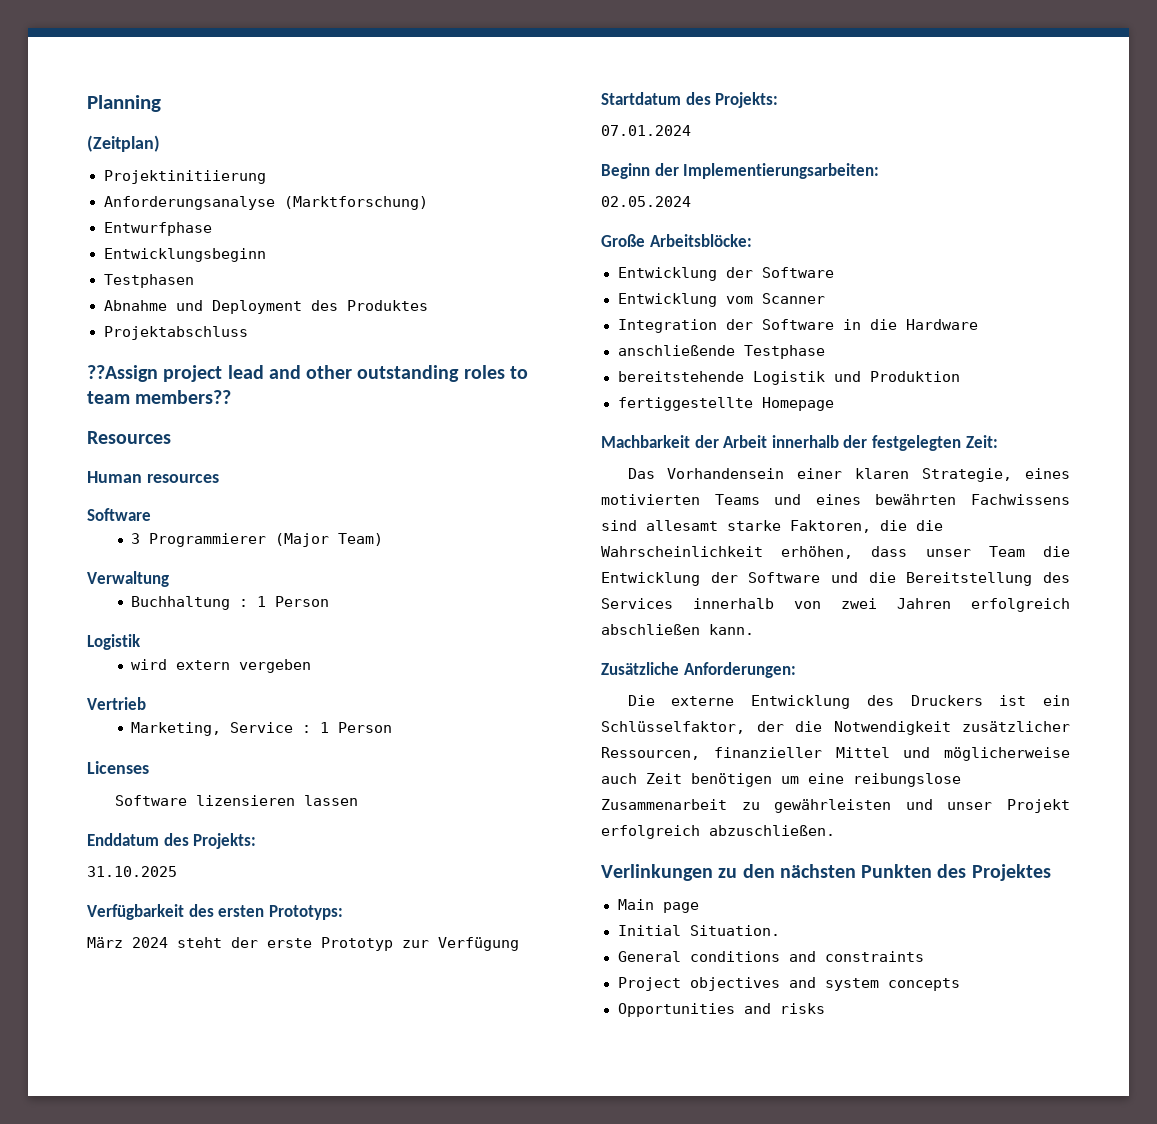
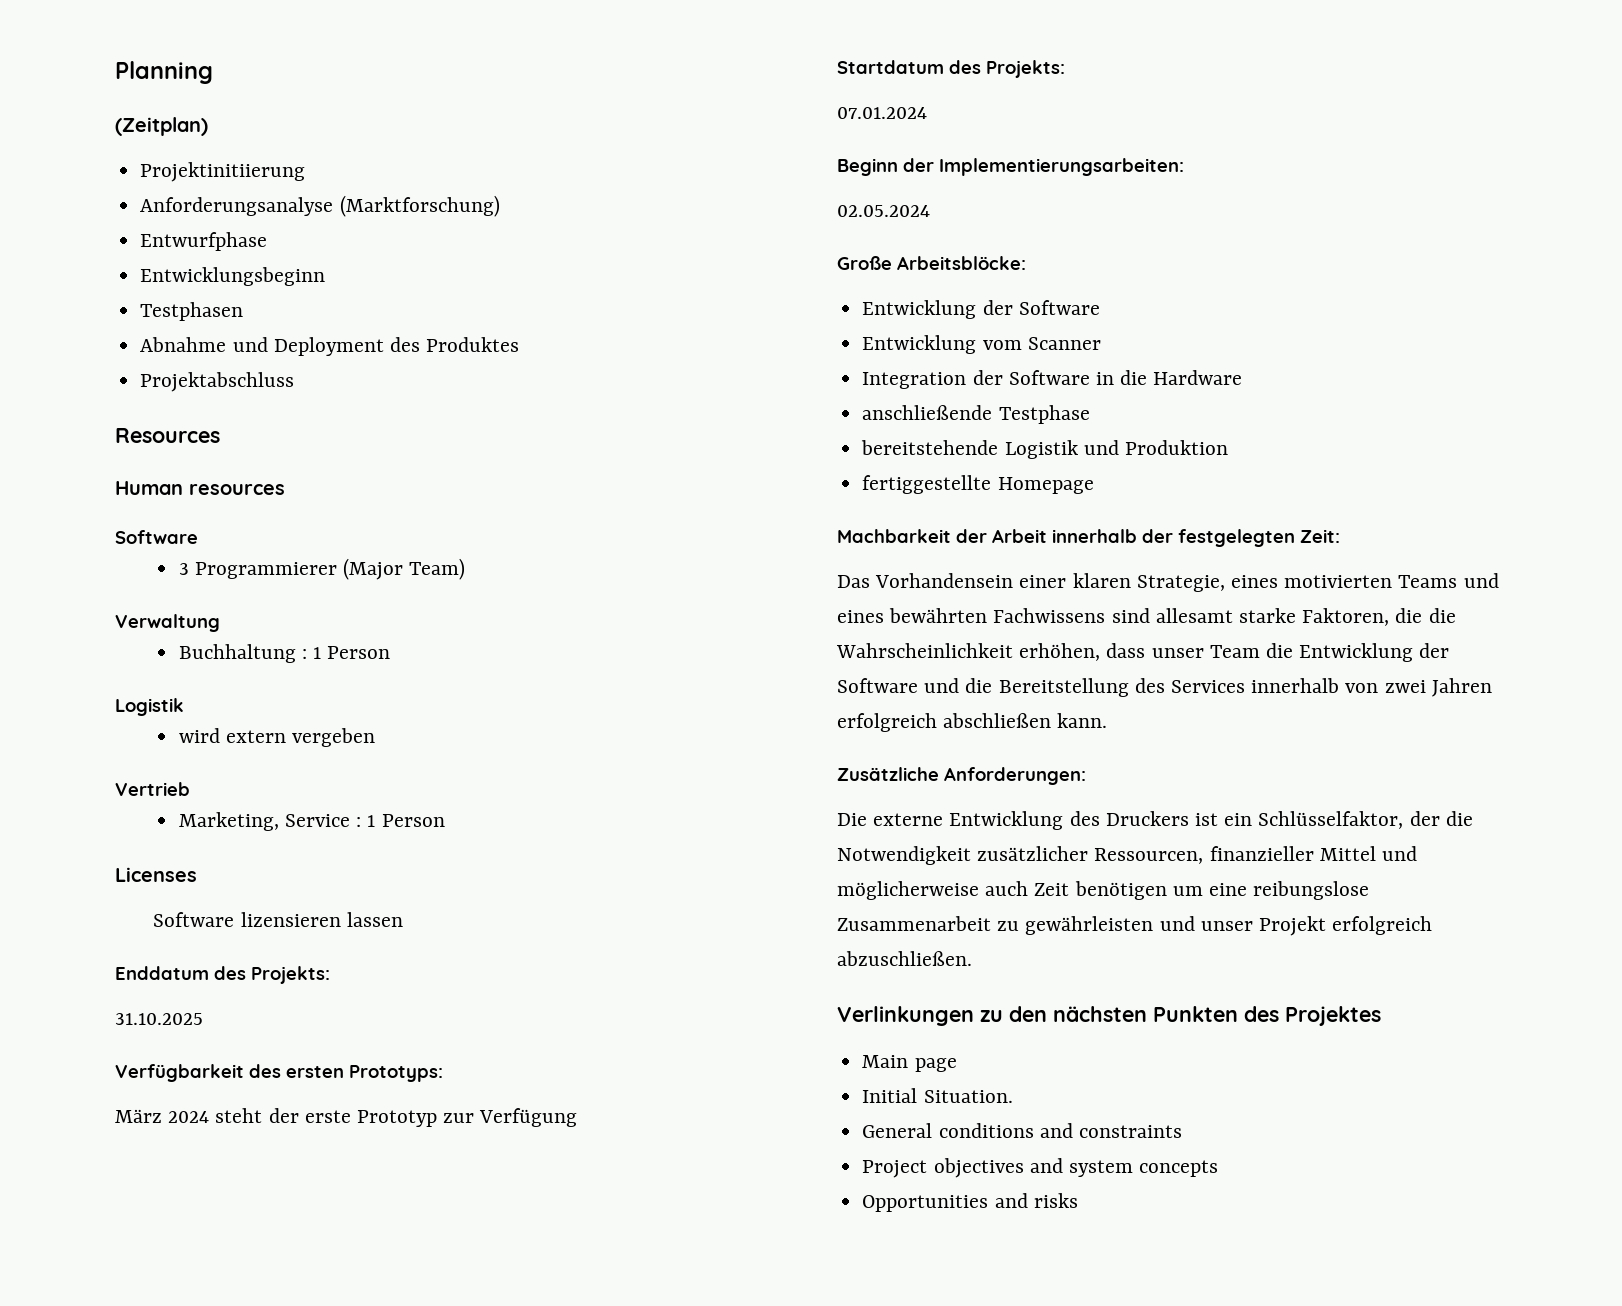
[87,365,528,382] [87,390,232,404] // ??Assign project lead and other outstanding roles to team members?? -> (295, 382) none

